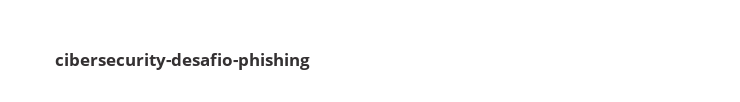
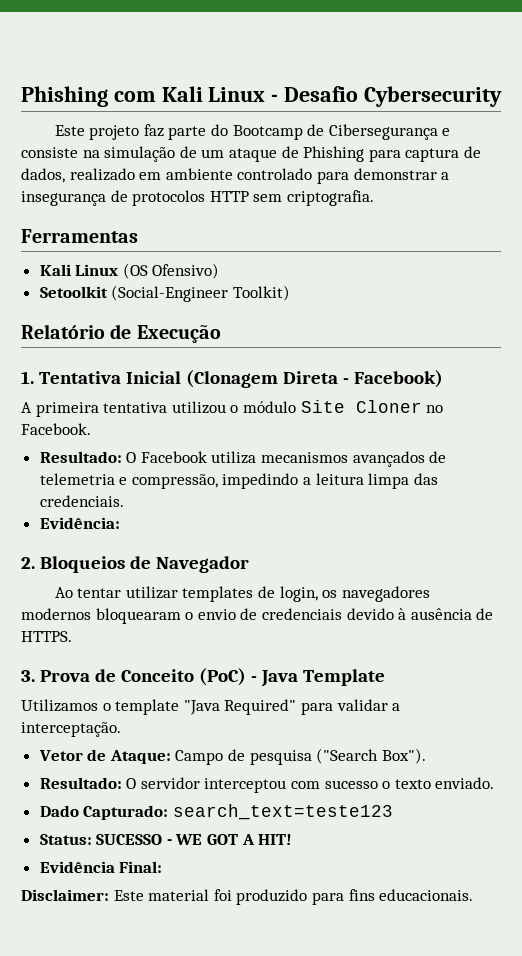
[55,53,310,70] cibersecurity-desafio-phishing -> [21,86,502,107] [54,124,451,140] [21,146,481,162] [21,168,450,184] [21,190,374,206] [21,229,138,243] [39,263,220,279] [39,285,290,302] [21,324,221,343] [21,370,443,388] [21,400,444,417] [21,423,91,435] [39,451,447,467] [39,473,438,489] [39,495,124,507] [39,517,120,529] [21,556,249,573] [54,586,430,602] [21,608,494,624] [21,631,72,642] [21,668,385,687] [21,699,401,715] [21,722,121,737] [38,748,426,765] [39,777,495,793] [39,804,393,820] [39,834,293,845] [39,861,163,873] [21,889,474,905] Phishing com Kali Linux - Desafio Cybersecurity // Este projeto faz parte do Bootcamp de Cibersegurança e consiste na simulação de um ataque de Phishing para captura de dados, realizado em ambiente controlado para demonstrar a insegurança de protocolos HTTP sem criptografia. // Ferramentas // Kali Linux (OS Ofensivo) // Setoolkit (Social-Engineer Toolkit) // Relatório de Execução // 1. Tentativa Inicial (Clonagem Direta - Facebook) // A primeira tentativa utilizou o módulo Site Cloner no Facebook. // Resultado: O Facebook utiliza mecanismos avançados de telemetria e compressão, impedindo a leitura limpa das credenciais. // Evidência: // 2. Bloqueios de Navegador // Ao tentar utilizar templates de login, os navegadores modernos bloquearam o envio de credenciais devido à ausência de HTTPS. // 3. Prova de Conceito (PoC) - Java Template // Utilizamos o template "Java Required" para validar a interceptação. // Vetor de Ataque: Campo de pesquisa ("Search Box"). // Resultado: O servidor interceptou com sucesso o texto enviado. // Dado Capturado: search_text=teste123 // Status: SUCESSO - WE GOT A HIT! // Evidência Final: // Disclaimer: Este material foi produzido para fins educacionais.

